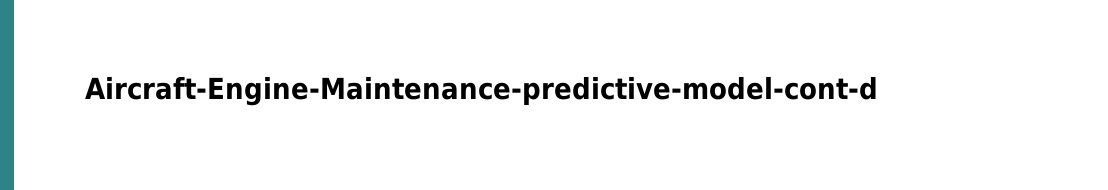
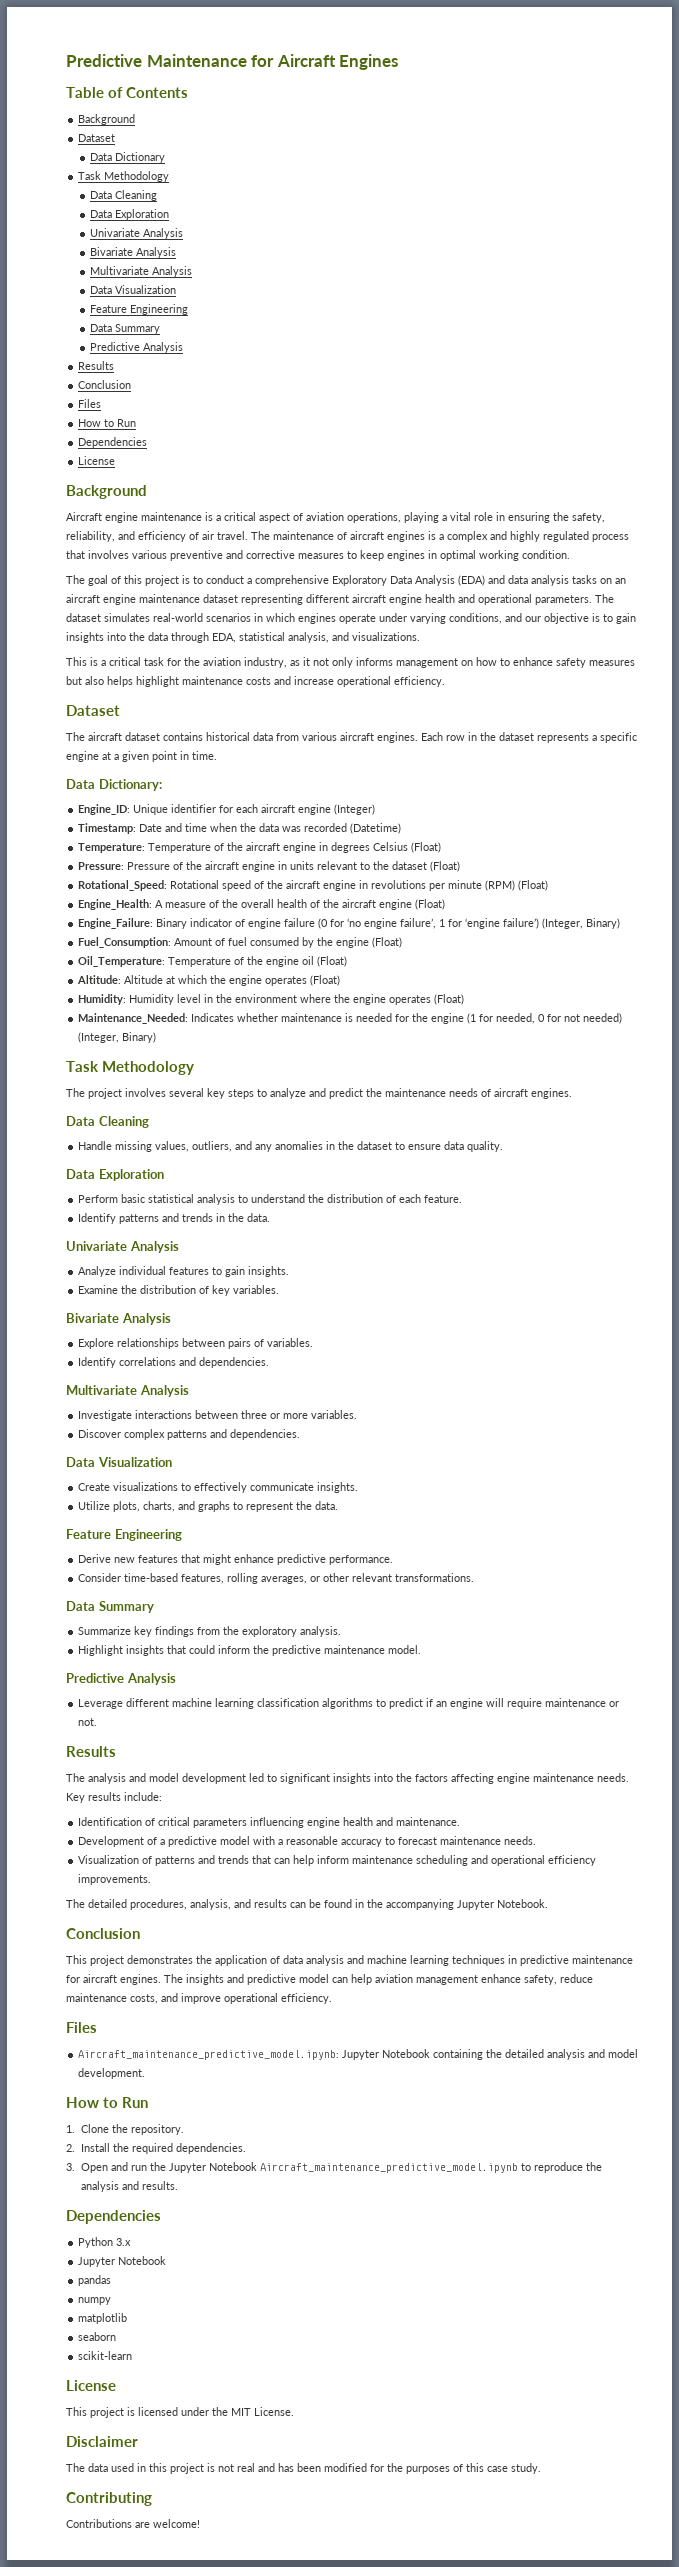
[85,76,878,106] Aircraft-Engine-Maintenance-predictive-model-cont-d -> [66,54,399,70] [66,87,189,98] [78,114,136,125] [78,134,116,142] [90,152,166,163] [78,171,170,182] [90,190,158,201] [90,209,170,220] [90,228,184,239] [90,247,177,258] [90,266,193,277] [90,285,177,294] [90,304,189,315] [90,324,161,334] [90,342,184,353] [78,361,115,370] [78,380,132,389] [78,399,102,408] [78,419,137,427] [78,437,148,448] [78,456,116,465] [66,485,147,499] [66,512,605,523] [66,531,629,542] [66,550,570,561] [66,575,626,586] [66,594,614,605] [66,613,636,624] [66,632,420,643] [66,657,635,668] [66,676,445,687] [66,705,120,716] [66,732,637,743] [66,751,217,762] [66,779,162,791] [78,804,376,815] [78,823,402,834] [78,842,442,853] [78,861,461,872] [78,880,549,891] [78,899,446,910] [78,918,621,929] [78,937,403,948] [78,956,348,967] [77,975,341,986] [78,994,465,1005] [78,1013,623,1024] [78,1032,157,1043] [66,1061,195,1075] [66,1088,572,1099] [66,1116,149,1128] [78,1141,504,1152] [66,1169,164,1181] [78,1194,463,1205] [78,1213,271,1224] [66,1241,179,1253] [78,1266,290,1277] [78,1285,280,1296] [66,1313,171,1325] [78,1338,314,1349] [78,1357,270,1368] [66,1385,189,1397] [78,1410,358,1421] [78,1429,301,1440] [66,1457,172,1467] [78,1482,359,1493] [78,1501,339,1512] [66,1529,182,1541] [78,1554,394,1565] [78,1573,475,1584] [66,1601,154,1613] [78,1626,342,1637] [78,1645,422,1656] [66,1673,176,1685] [78,1698,620,1709] [78,1718,98,1726] [66,1746,116,1757] [66,1773,629,1784] [66,1792,162,1803] [78,1817,461,1828] [78,1836,537,1847] [78,1855,597,1866] [78,1874,152,1885] [66,1899,548,1910] [66,1928,140,1939] [66,1955,633,1966] [66,1974,593,1985] [66,1993,332,2004] [66,2022,97,2033] [78,2049,639,2060] [78,2068,146,2079] [66,2097,149,2108] [66,2124,184,2135] [66,2143,246,2154] [66,2162,602,2173] [80,2181,178,2192] [66,2210,161,2224] [78,2237,132,2248] [78,2256,167,2267] [78,2275,112,2286] [78,2297,112,2305] [78,2313,128,2324] [78,2332,117,2341] [78,2351,133,2360] [66,2380,116,2391] [66,2407,294,2418] [66,2436,138,2447] [66,2463,541,2474] [66,2492,152,2506] [66,2519,200,2528] Predictive Maintenance for Aircraft Engines // Table of Contents // Background // Dataset // Data Dictionary // Task Methodology // Data Cleaning // Data Exploration // Univariate Analysis // Bivariate Analysis // Multivariate Analysis // Data Visualization // Feature Engineering // Data Summary // Predictive Analysis // Results // Conclusion // Files // How to Run // Dependencies // License // Background // Aircraft engine maintenance is a critical aspect of aviation operations, playing a vital role in ensuring the safety, reliability, and efficiency of air travel. The maintenance of aircraft engines is a complex and highly regulated process that involves various preventive and corrective measures to keep engines in optimal working condition. // The goal of this project is to conduct a comprehensive Exploratory Data Analysis (EDA) and data analysis tasks on an aircraft engine maintenance dataset representing different aircraft engine health and operational parameters. The dataset simulates real-world scenarios in which engines operate under varying conditions, and our objective is to gain insights into the data through EDA, statistical analysis, and visualizations. // This is a critical task for the aviation industry, as it not only informs management on how to enhance safety measures but also helps highlight maintenance costs and increase operational efficiency. // Dataset // The aircraft dataset contains historical data from various aircraft engines. Each row in the dataset represents a specific engine at a given point in time. // Data Dictionary: // Engine_ID: Unique identifier for each aircraft engine (Integer) // Timestamp: Date and time when the data was recorded (Datetime) // Temperature: Temperature of the aircraft engine in degrees Celsius (Float) // Pressure: Pressure of the aircraft engine in units relevant to the dataset (Float) // Rotational_Speed: Rotational speed of the aircraft engine in revolutions per minute (RPM) (Float) // Engine_Health: A measure of the overall health of the aircraft engine (Float) // Engine_Failure: Binary indicator of engine failure (0 for ‘no engine failure’, 1 for ‘engine failure’) (Integer, Binary) // Fuel_Consumption: Amount of fuel consumed by the engine (Float) // Oil_Temperature: Temperature of the engine oil (Float) // Altitude: Altitude at which the engine operates (Float) // Humidity: Humidity level in the environment where the engine operates (Float) // Maintenance_Needed: Indicates whether maintenance is needed for the engine (1 for needed, 0 for not needed) (Integer, Binary) // Task Methodology // The project involves several key steps to analyze and predict the maintenance needs of aircraft engines. // Data Cleaning // Handle missing values, outliers, and any anomalies in the dataset to ensure data quality. // Data Exploration // Perform basic statistical analysis to understand the distribution of each feature. // Identify patterns and trends in the data. // Univariate Analysis // Analyze individual features to gain insights. // Examine the distribution of key variables. // Bivariate Analysis // Explore relationships between pairs of variables. // Identify correlations and dependencies. // Multivariate Analysis // Investigate interactions between three or more variables. // Discover complex patterns and dependencies. // Data Visualization // Create visualizations to effectively communicate insights. // Utilize plots, charts, and graphs to represent the data. // Feature Engineering // Derive new features that might enhance predictive performance. // Consider time-based features, rolling averages, or other relevant transformations. // Data Summary // Summarize key findings from the exploratory analysis. // Highlight insights that could inform the predictive maintenance model. // Predictive Analysis // Leverage different machine learning classification algorithms to predict if an engine will require maintenance or not. // Results // The analysis and model development led to significant insights into the factors affecting engine maintenance needs. Key results include: // Identification of critical parameters influencing engine health and maintenance. // Development of a predictive model with a reasonable accuracy to forecast maintenance needs. // Visualization of patterns and trends that can help inform maintenance scheduling and operational efficiency improvements. // The detailed procedures, analysis, and results can be found in the accompanying Jupyter Notebook. // Conclusion // This project demonstrates the application of data analysis and machine learning techniques in predictive maintenance for aircraft engines. The insights and predictive model can help aviation management enhance safety, reduce maintenance costs, and improve operational efficiency. // Files // Aircraft_maintenance_predictive_model.ipynb: Jupyter Notebook containing the detailed analysis and model development. // How to Run // 1. Clone the repository. // 2. Install the required dependencies. // 3. Open and run the Jupyter Notebook Aircraft_maintenance_predictive_model.ipynb to reproduce the analysis and results. // Dependencies // Python 3.x // Jupyter Notebook // pandas // numpy // matplotlib // seaborn // scikit-learn // License // This project is licensed under the MIT License. // Disclaimer // The data used in this project is not real and has been modified for the purposes of this case study. // Contributing // Contributions are welcome!

